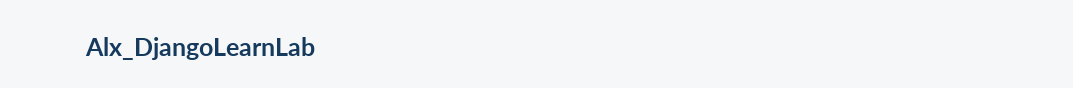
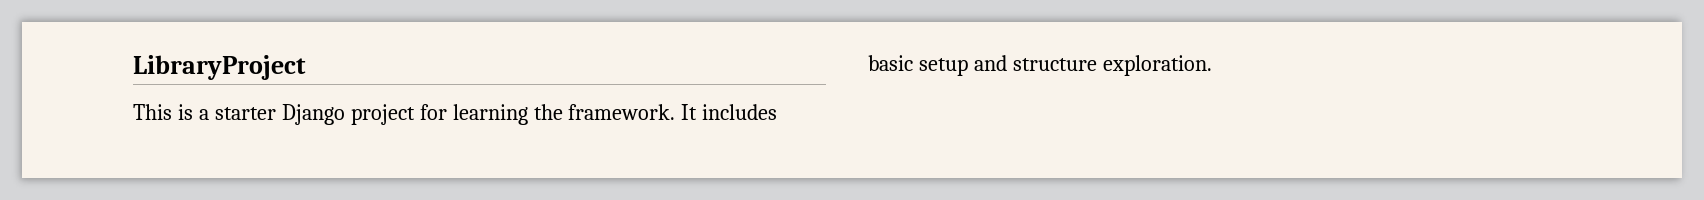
[85,37,315,60] Alx_DjangoLearnLab -> [133,55,306,80] [133,104,778,125] [868,55,1212,76] LibraryProject // This is a starter Django project for learning the framework. It includes basic setup and structure exploration.

